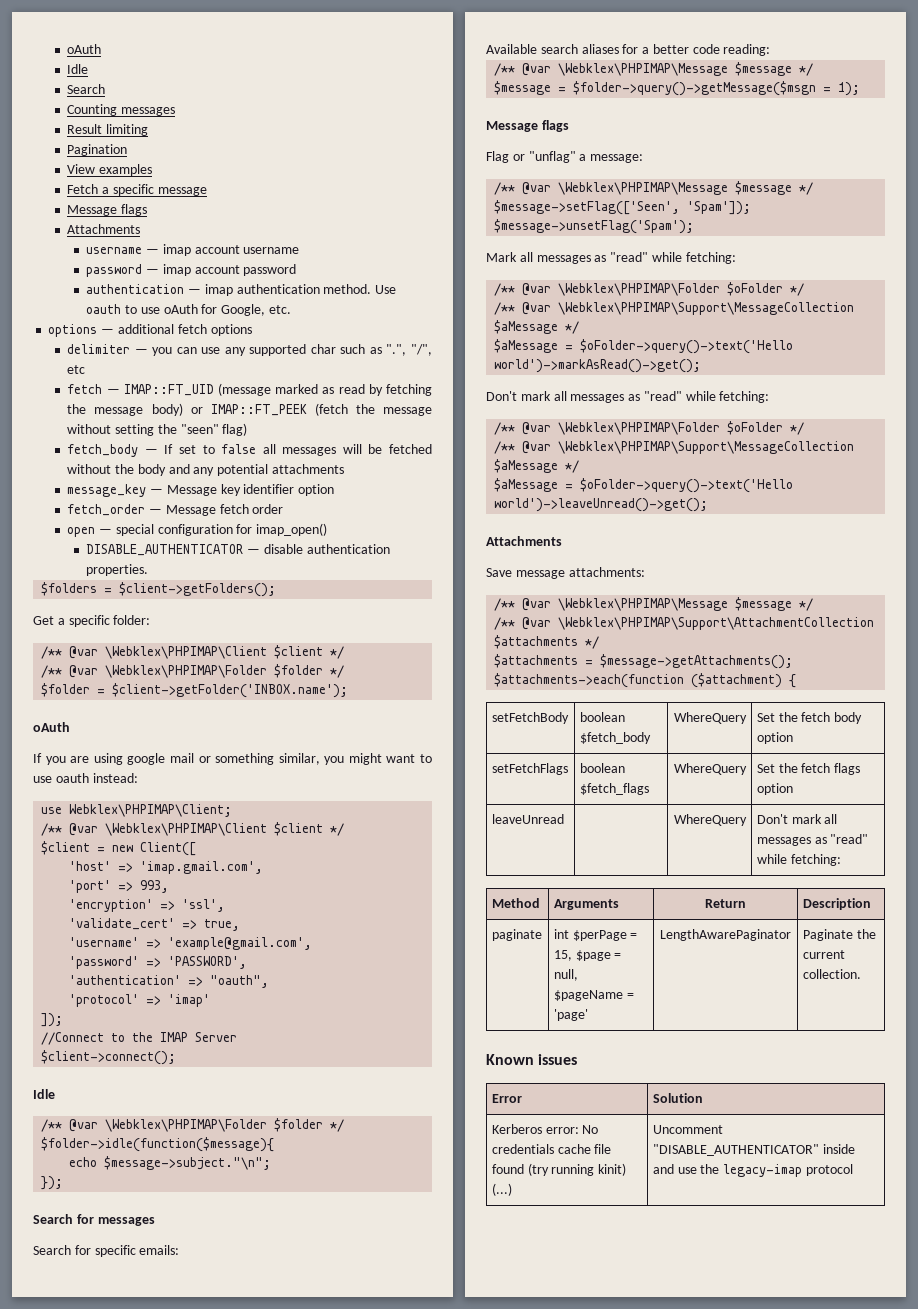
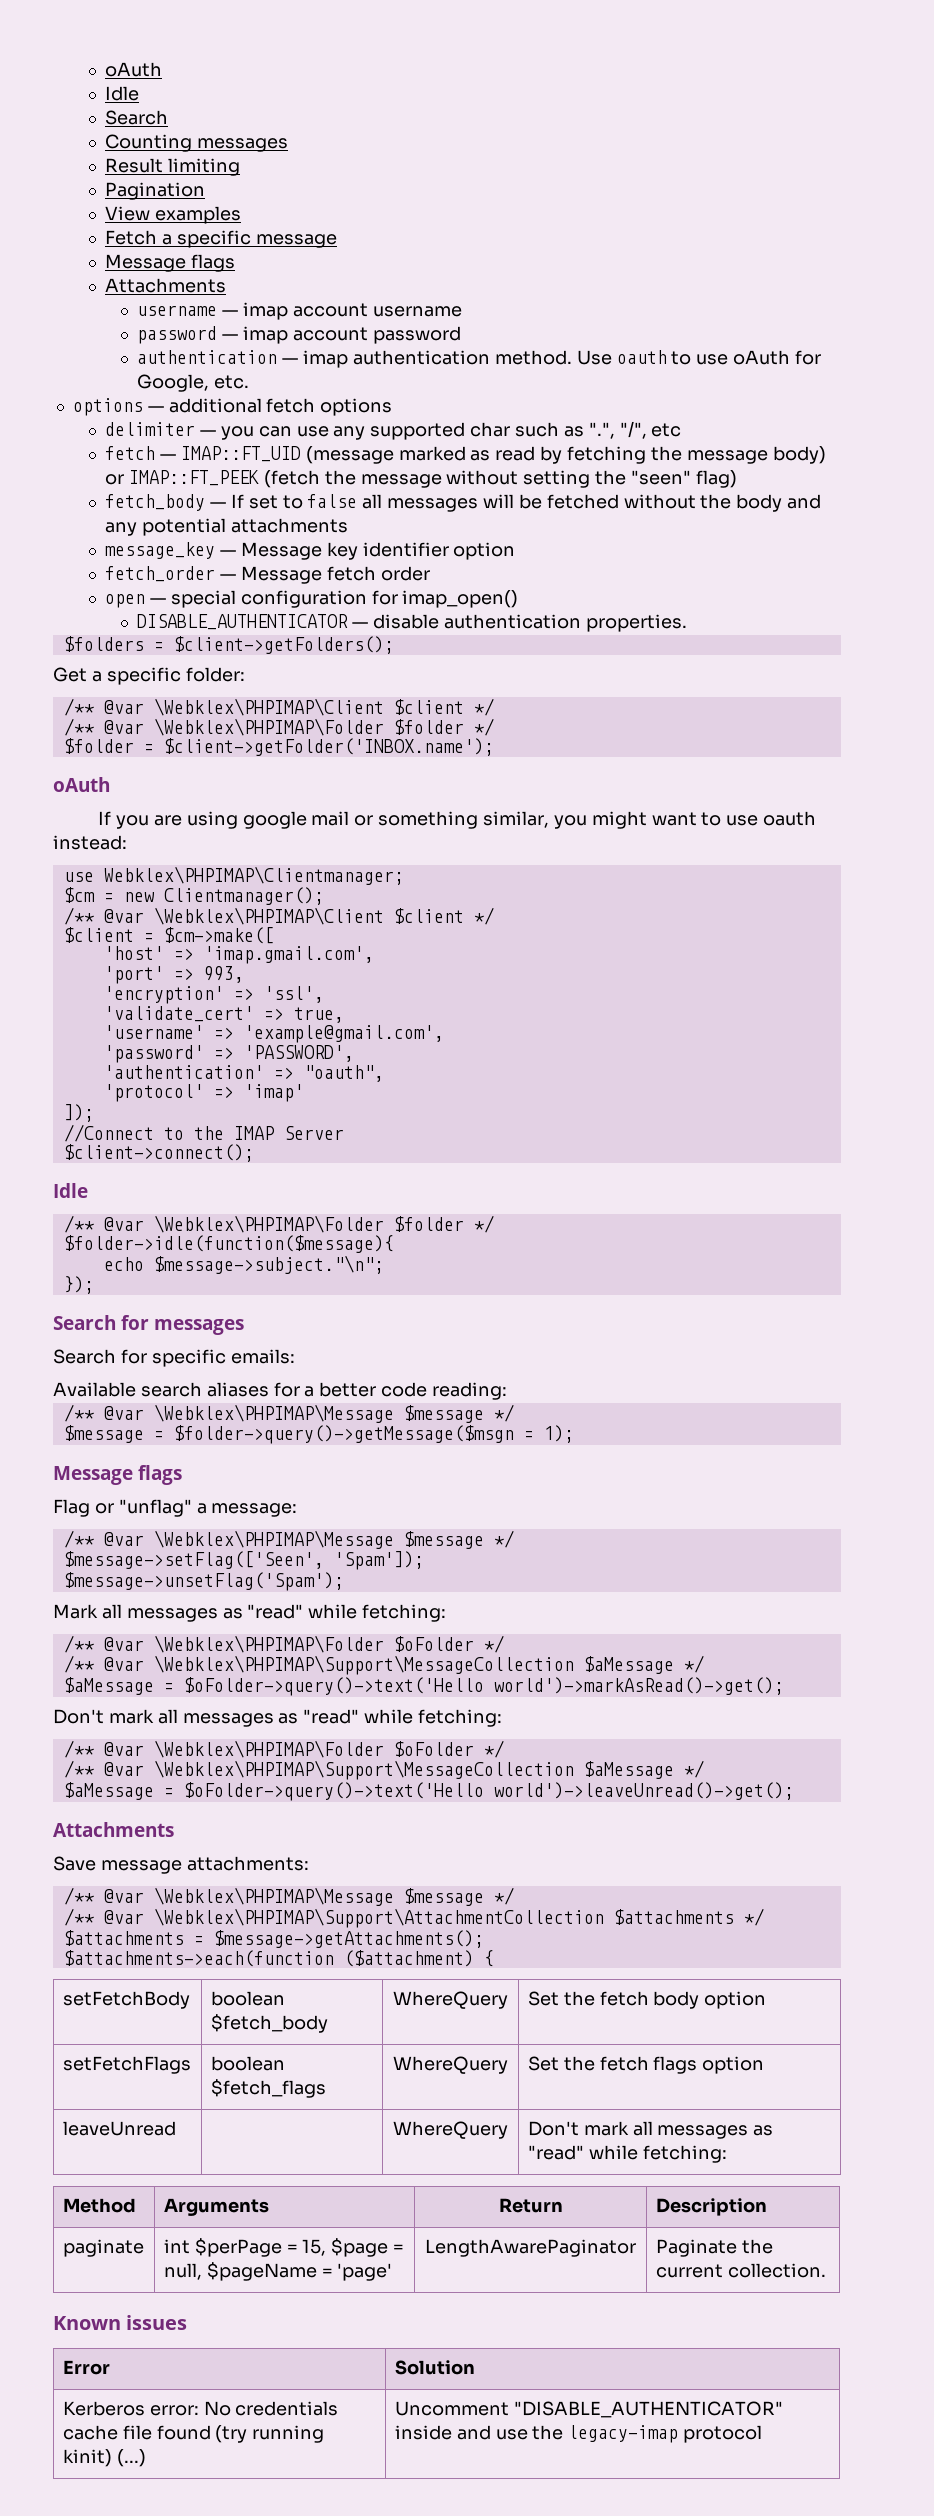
[69,804,233,817] Webklex\PHPIMAP\Client; -> [103,866,404,885] [63,887,324,905] Webklex\PHPIMAP\Clientmanager; // $cm = new Clientmanager();
[112,842,197,856] new Client([ -> [163,927,274,944] $cm->make([

